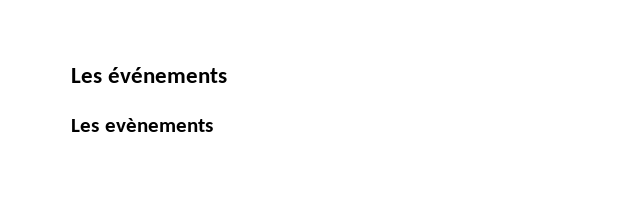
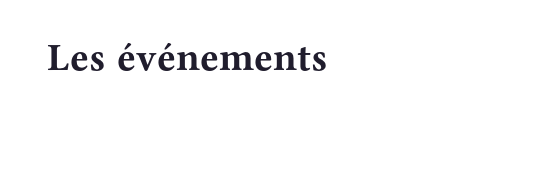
[71,118,213,132] // Les evènements -> (328, 56) none

